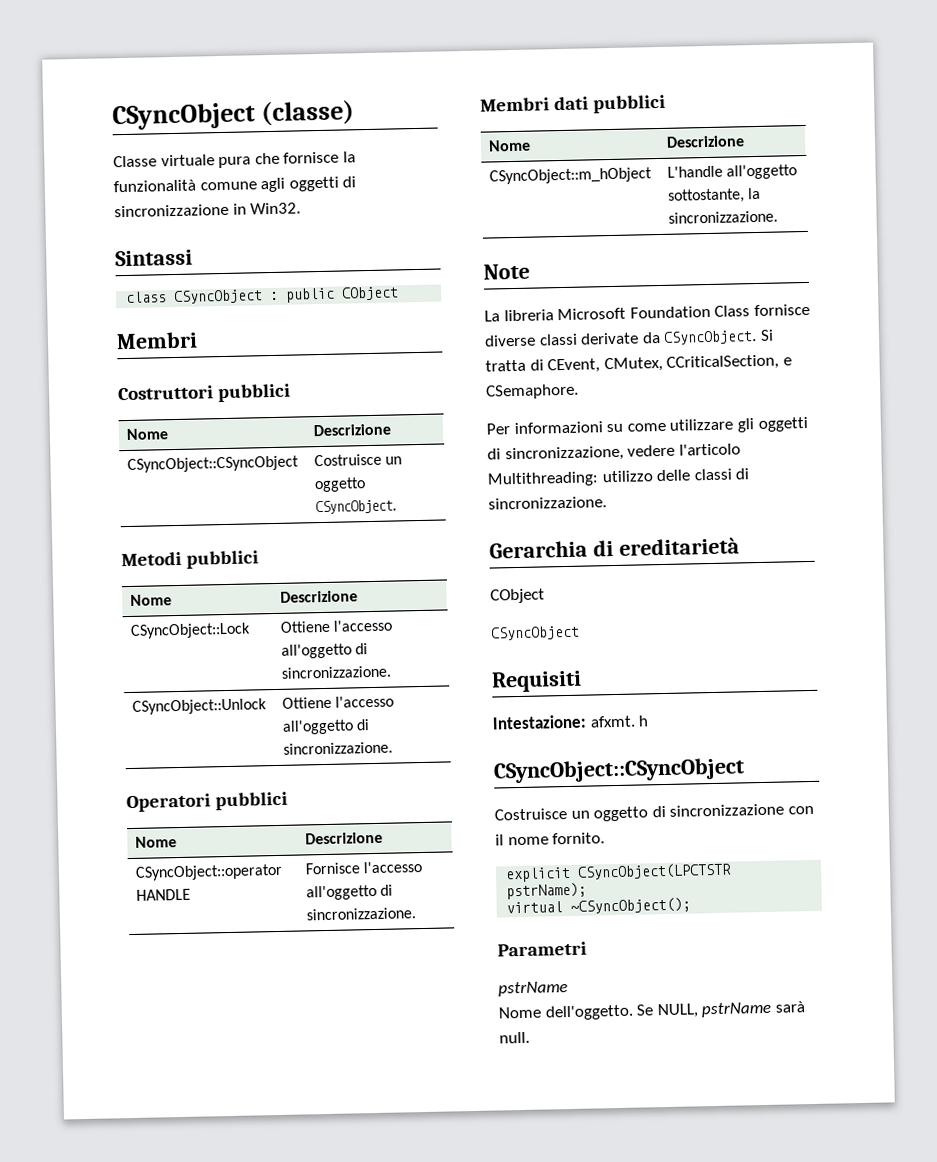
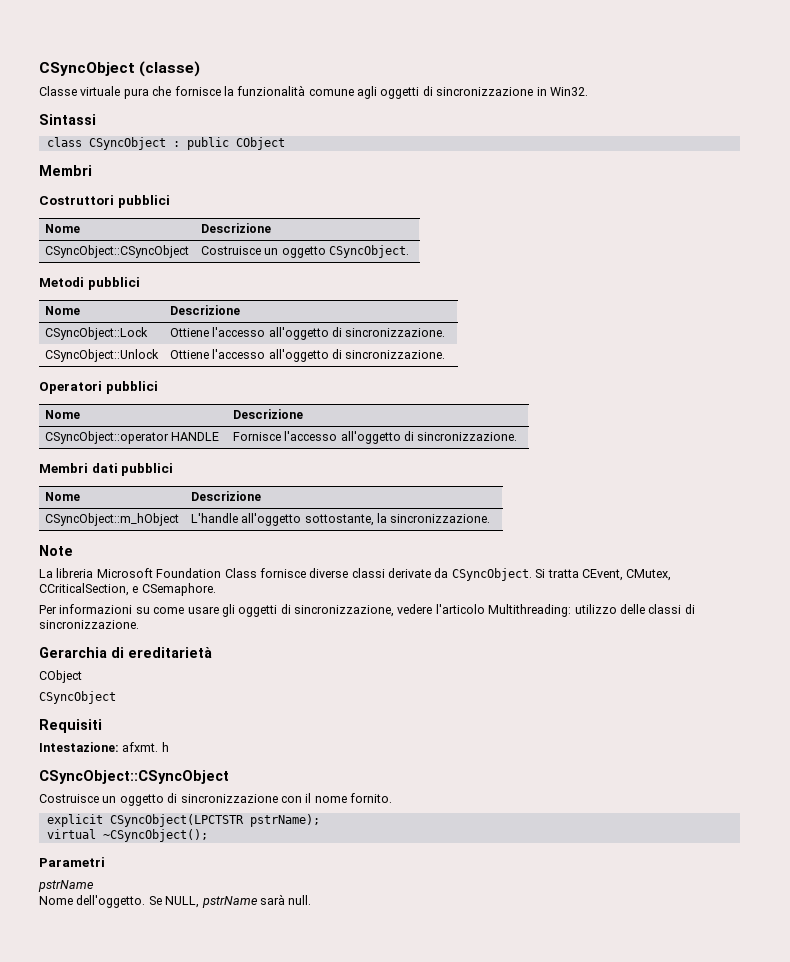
[529,359,544,371] di -> (579, 573) none
[669,418,734,431] utilizzare -> [187,606,219,614] usare

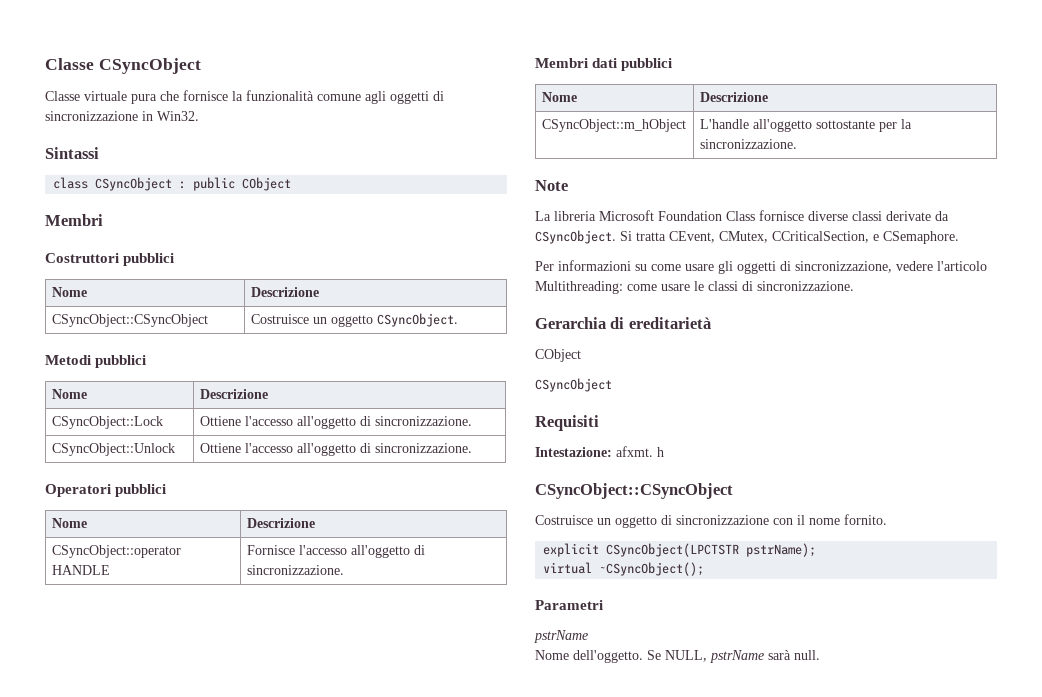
[39,61,201,77] CSyncObject (classe) -> [45,58,201,74] Classe CSyncObject
[304,514,374,526] sottostante, -> [815,120,897,132] sottostante per
[574,604,645,614] utilizzo delle -> [627,281,704,291] come usare le

